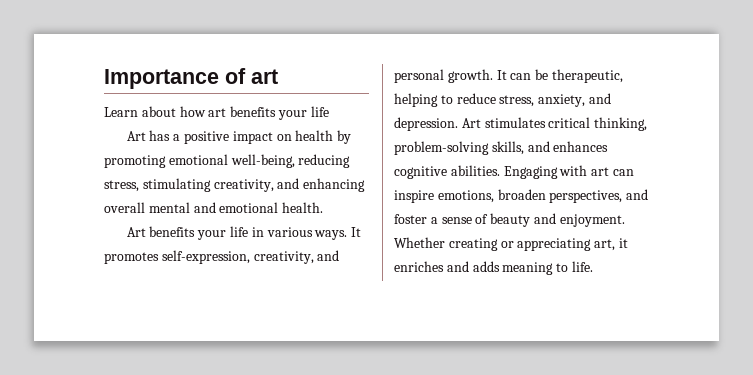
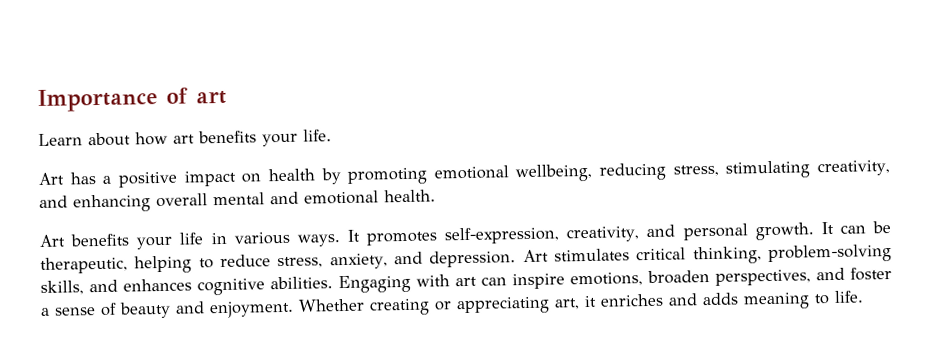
[310,106,329,117] life -> [303,129,332,142] life.
[230,154,295,168] well-being, -> [515,163,593,183] wellbeing,

